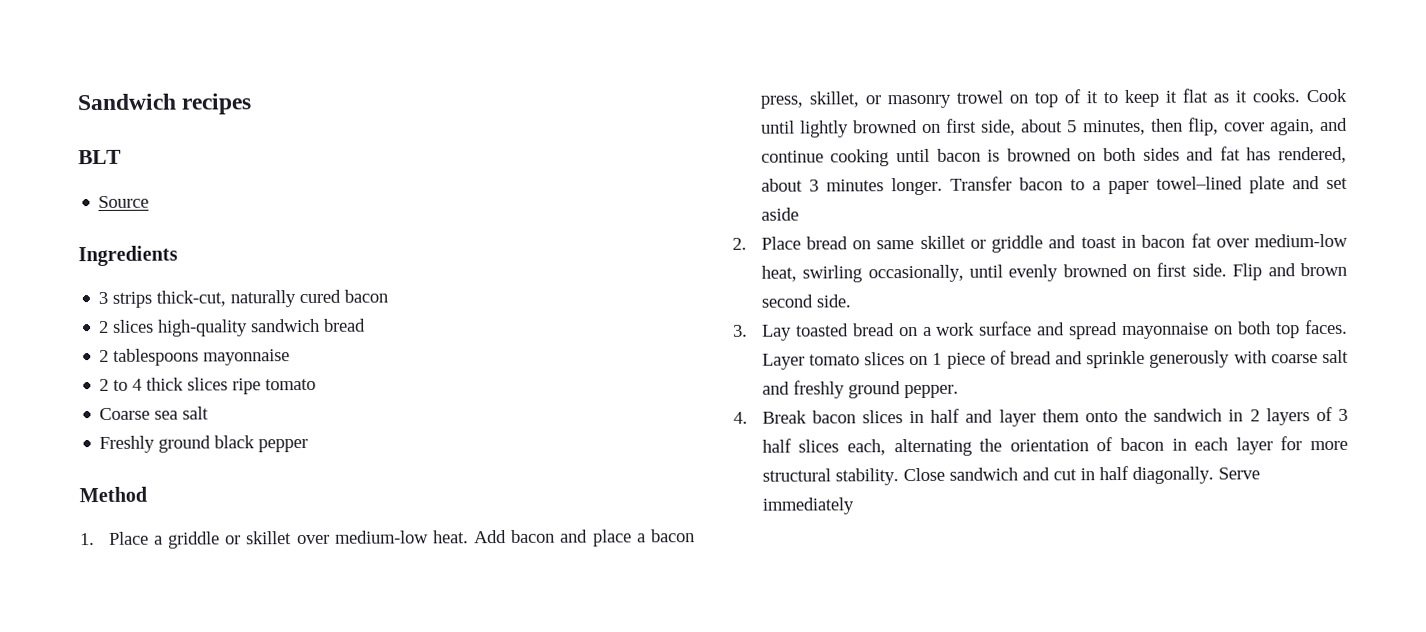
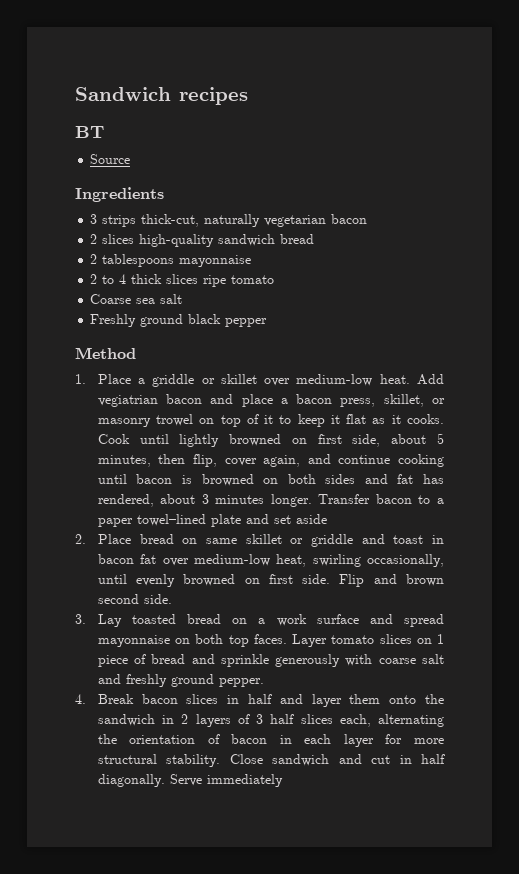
[78,149,122,165] BLT -> [75,126,104,138] BT
[299,289,342,304] cured -> [264,215,327,227] vegetarian
(508, 537) none -> [97,395,158,407] vegiatrian

